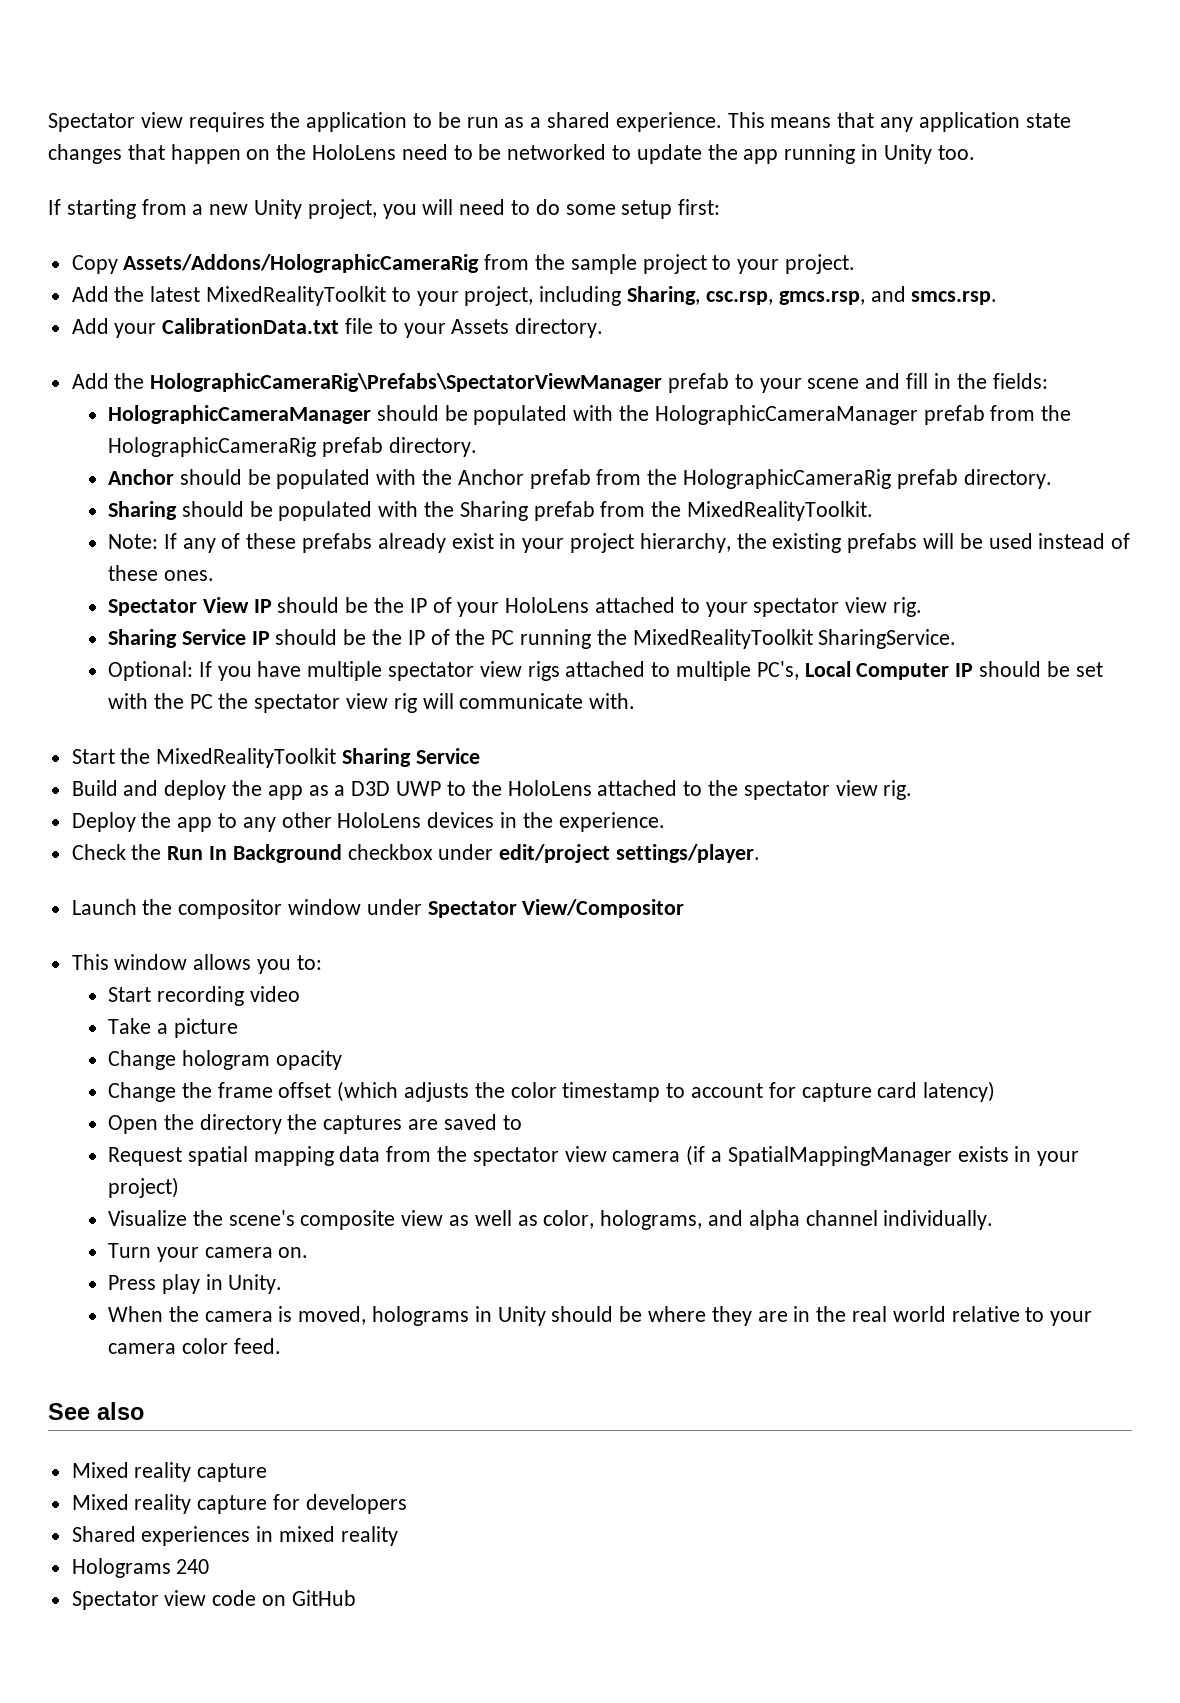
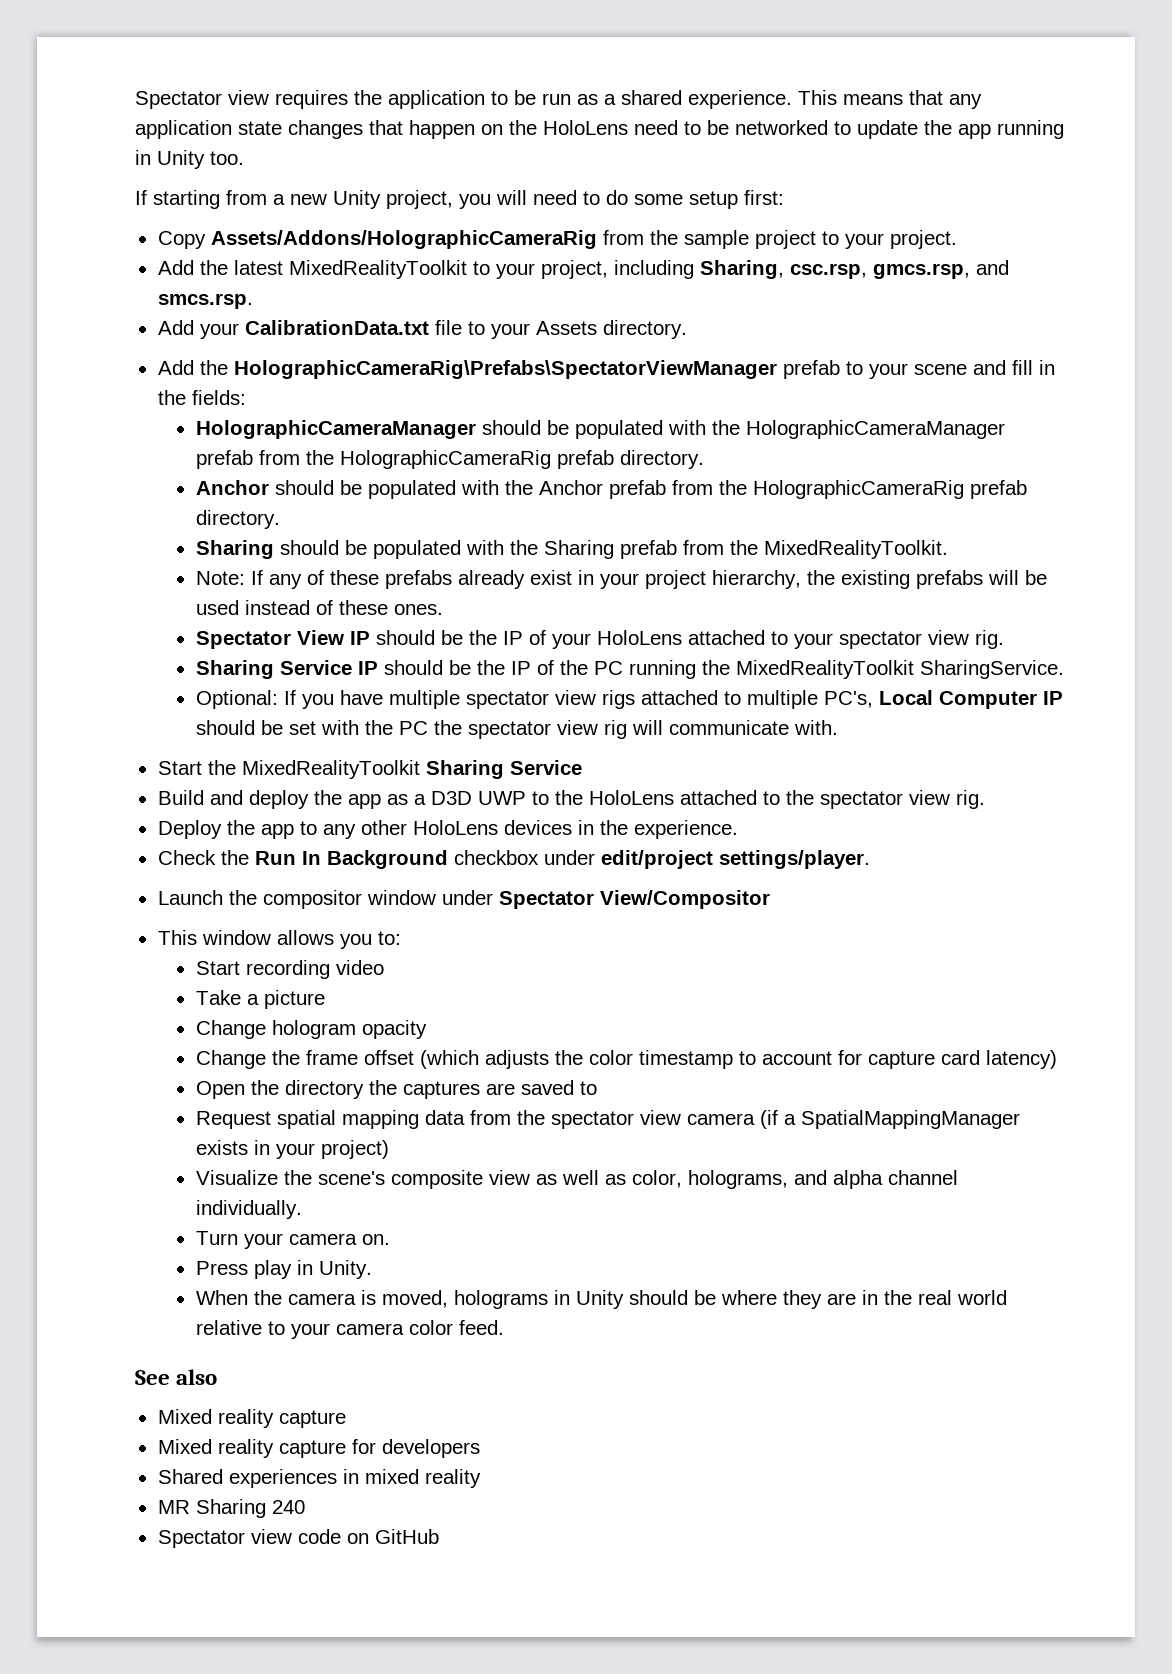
[71,1558,171,1578] Holograms -> [157,1499,266,1518] MR Sharing

